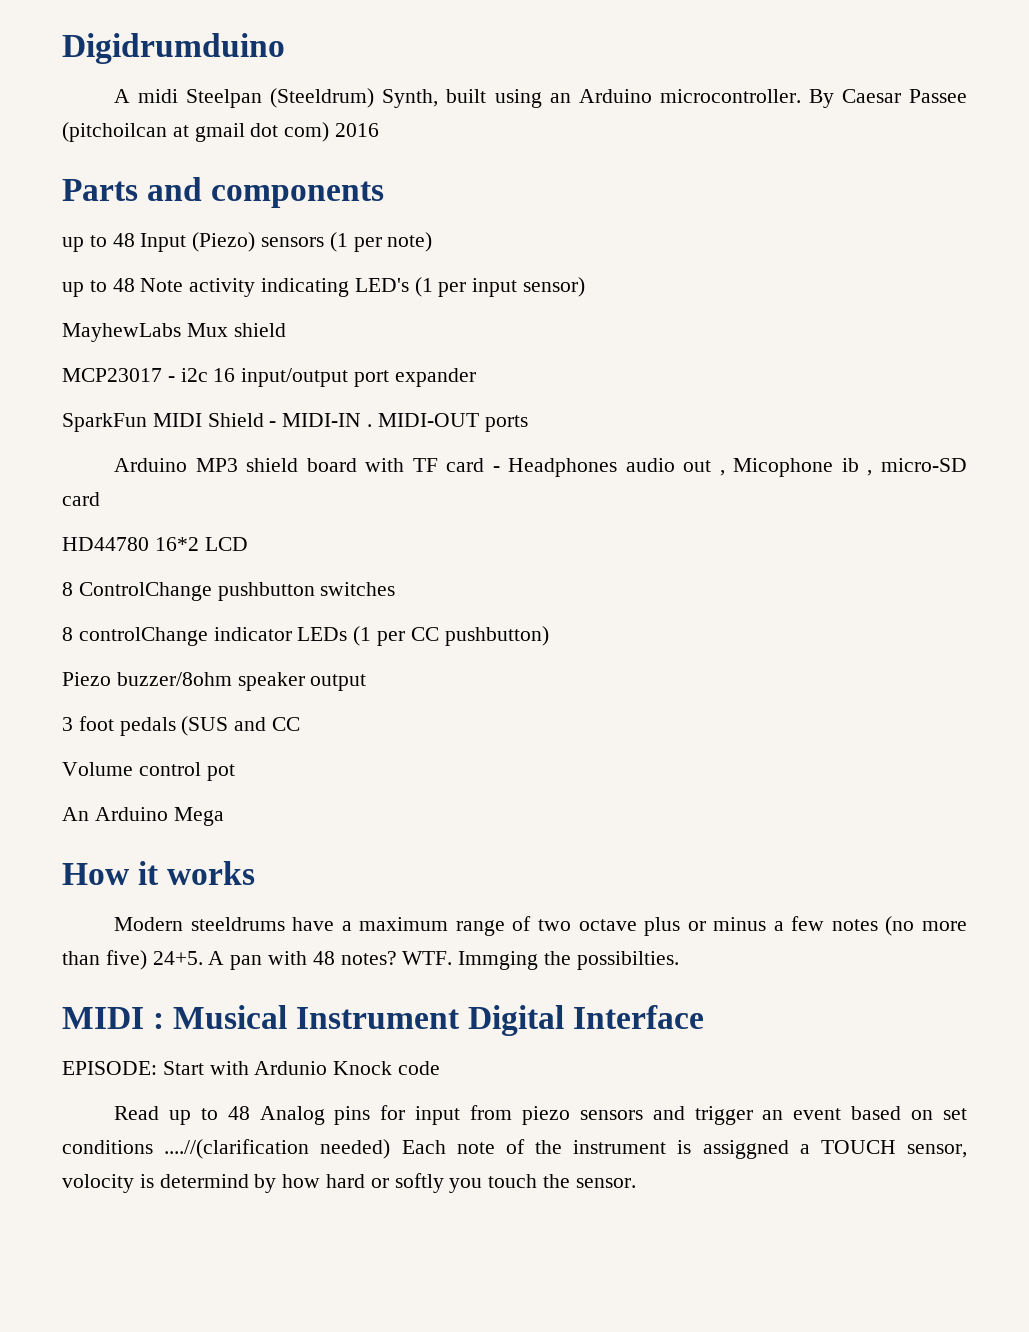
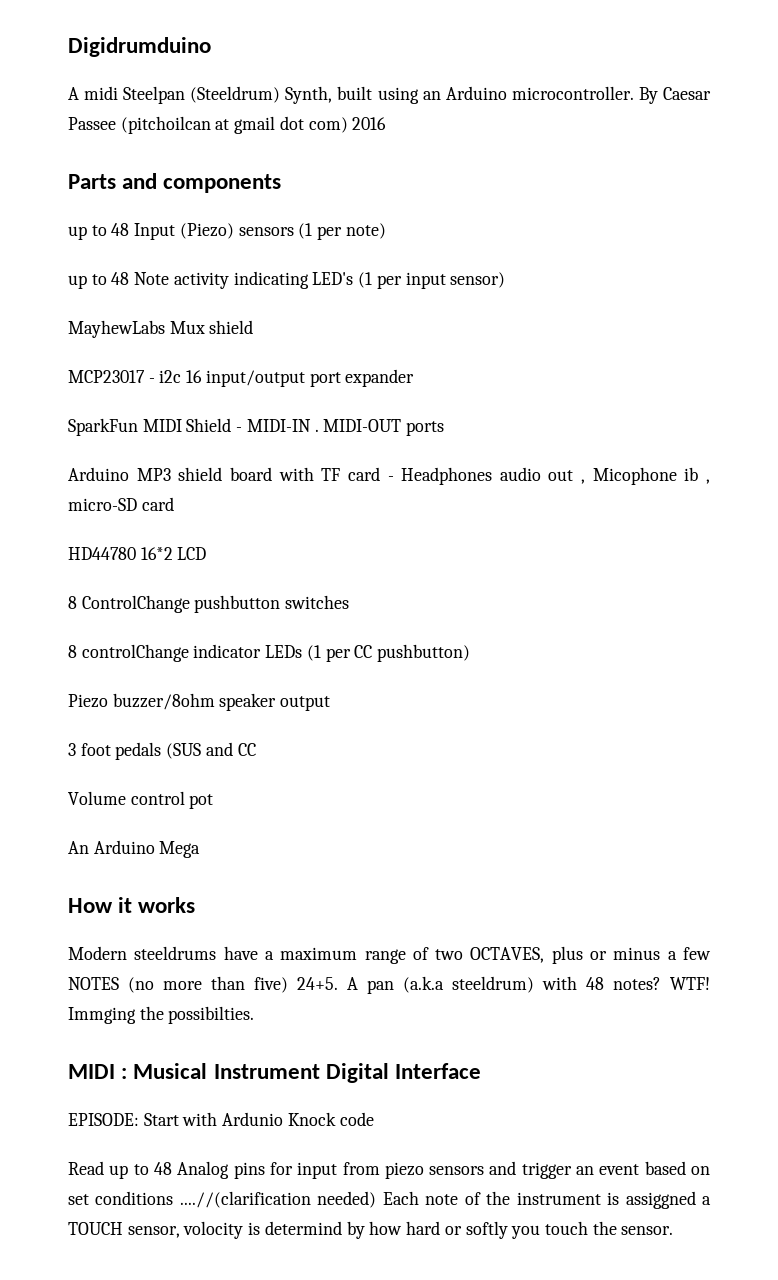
[578,919,637,931] octave -> [470,947,545,963] OCTAVES,
[831,919,878,931] notes -> [68,977,119,990] NOTES
(263, 962) none -> [403,976,534,993] (a.k.a steeldrum)
[402,951,453,965] WTF. -> [670,977,710,990] WTF!

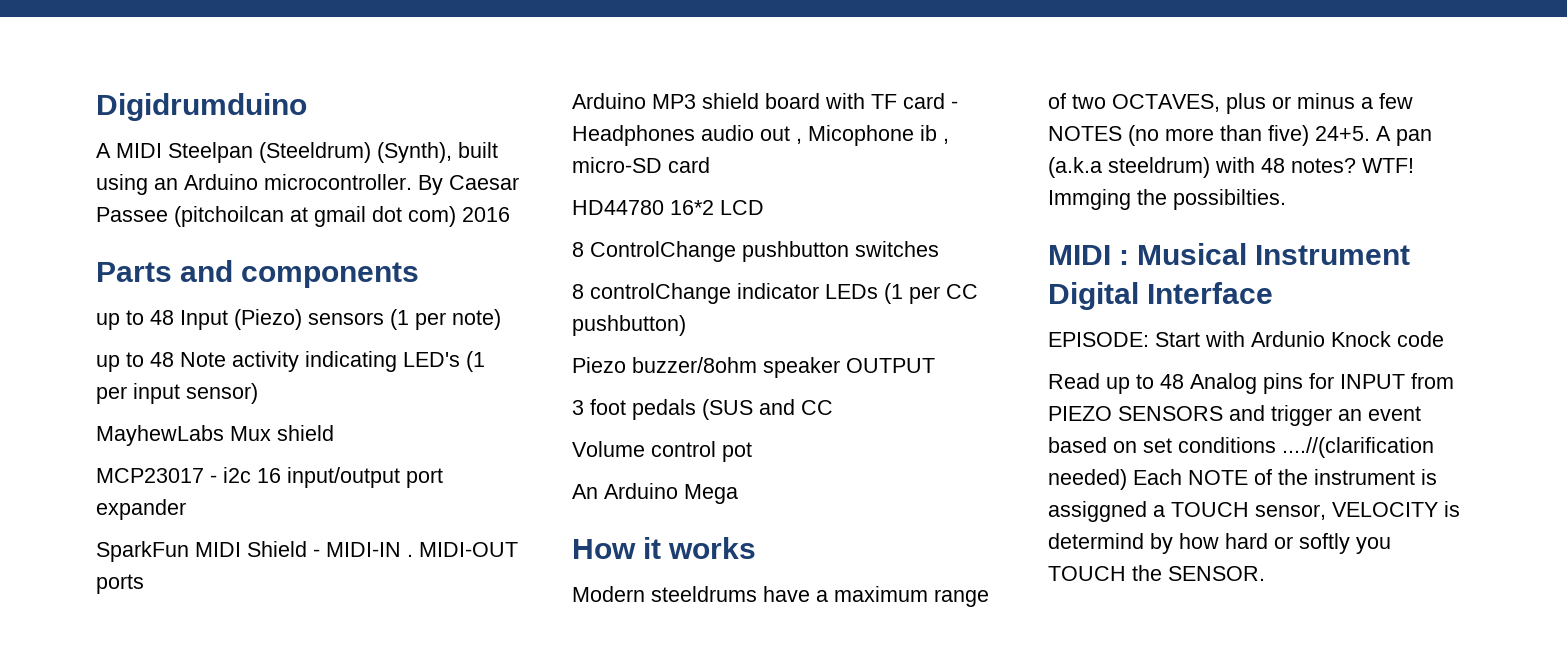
[84,86,119,100] midi -> [116,143,162,158] MIDI
[285,86,333,104] Synth, -> [377,142,452,163] (Synth),
[280,696,331,711] output -> [846,358,935,373] OUTPUT
[297,1162,485,1179] input from piezo sensors -> [1340,373,1454,389] [1048,406,1223,421] INPUT from PIEZO SENSORS
[425,1194,459,1205] note -> [1188,470,1248,485] NOTE
[183,1221,244,1239] volocity -> [1332,502,1438,517] VELOCITY
[544,1221,674,1235] touch the sensor. -> [1048,565,1265,581] TOUCH the SENSOR.

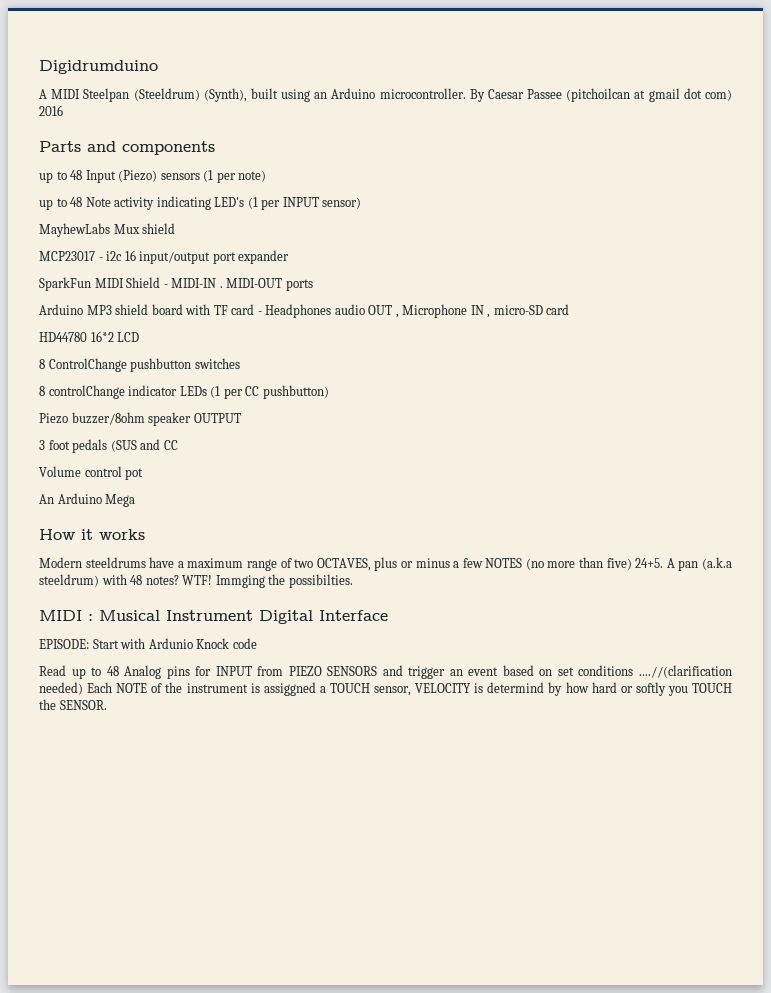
[133,383,180,404] input -> [282,197,319,207] INPUT
[760,125,937,146] out , Micophone ib -> [368,304,484,318] OUT , Microphone IN

